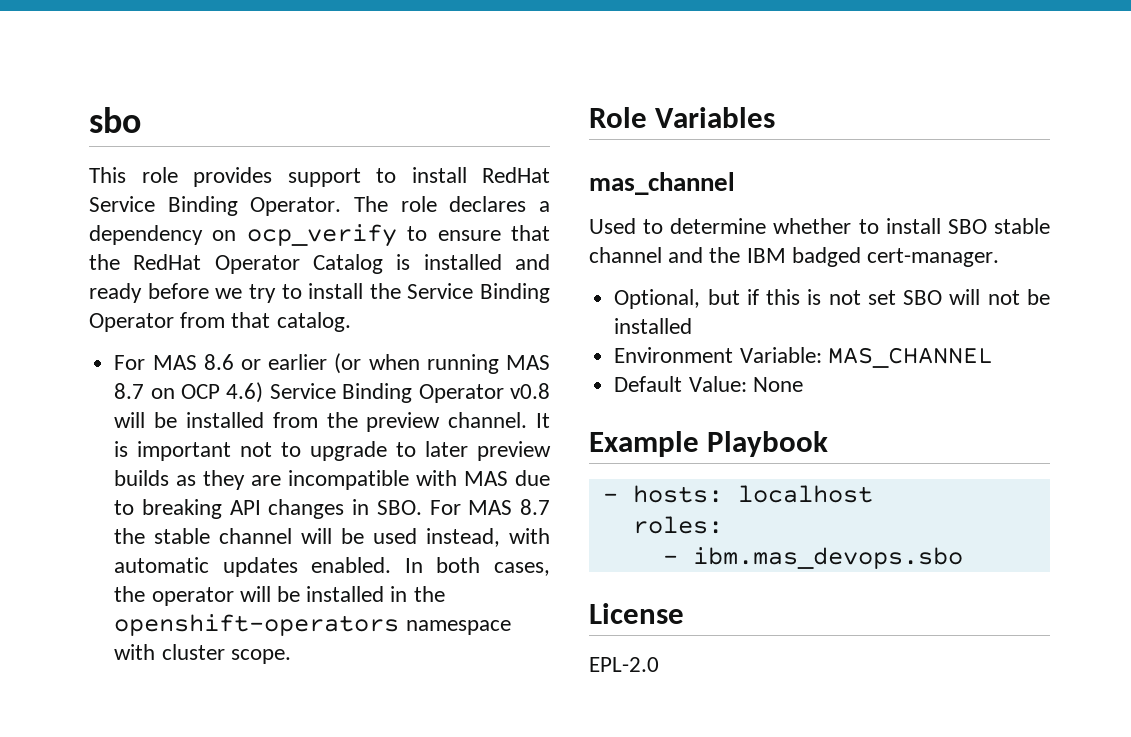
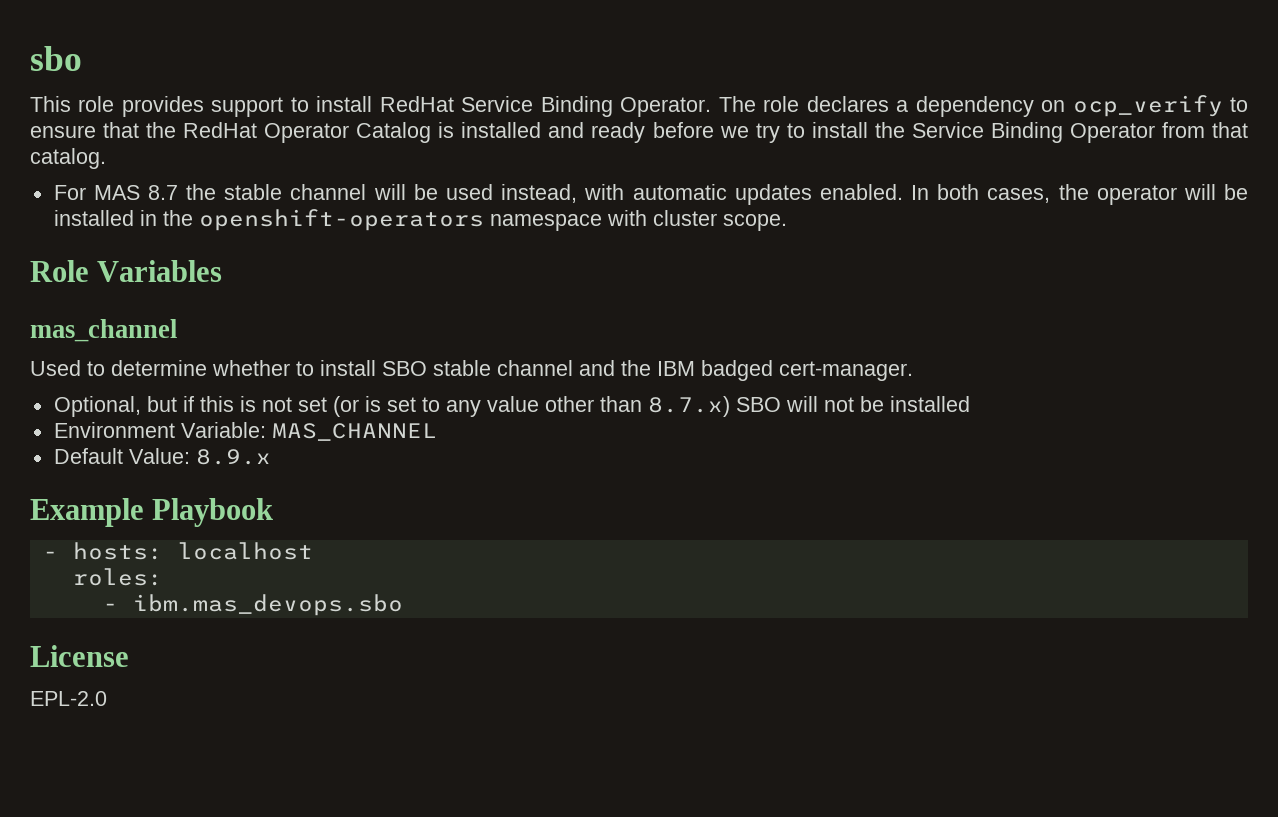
[203,353,550,374] [114,382,550,403] [114,412,550,432] [114,441,551,461] [114,470,550,490] [114,499,513,519] 8.6 or earlier (or when running MAS 8.7 on OCP 4.6) Service Binding Operator v0.8 will be installed from the preview channel. It is important not to upgrade to later preview builds as they are incompatible with MAS due to breaking API changes in SBO. For MAS -> (140, 192) none
(896, 297) none -> [332,396,730,417] (or is set to any value other than 8.7.x)
[688,376,803,392] Value: None -> [128,448,271,465] Value: 8.9.x

